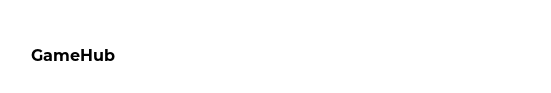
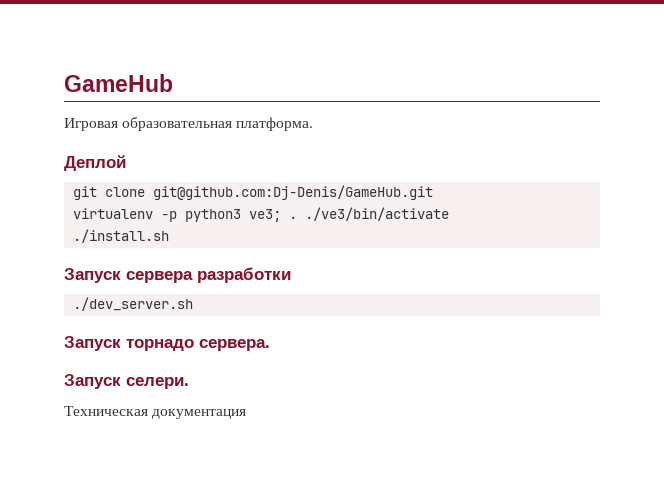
(115, 55) none -> [64,117,314,131] [64,155,126,171] [73,185,434,200] [73,207,450,222] [73,229,170,243] [64,267,291,283] [73,297,194,311] [64,336,270,351] [64,374,189,389] [64,406,247,419] // Игровая образовательная платформа. // Деплой // git clone git@github.com:Dj-Denis/GameHub.git // virtualenv -p python3 ve3; . ./ve3/bin/activate // ./install.sh // Запуск сервера разработки // ./dev_server.sh // Запуск торнадо сервера. // Запуск селери. // Техническая документация

